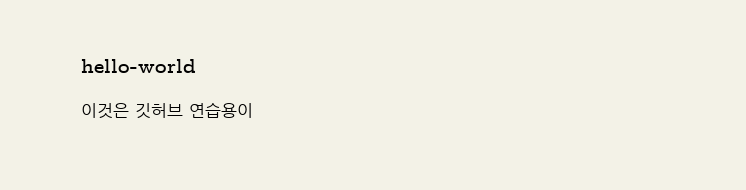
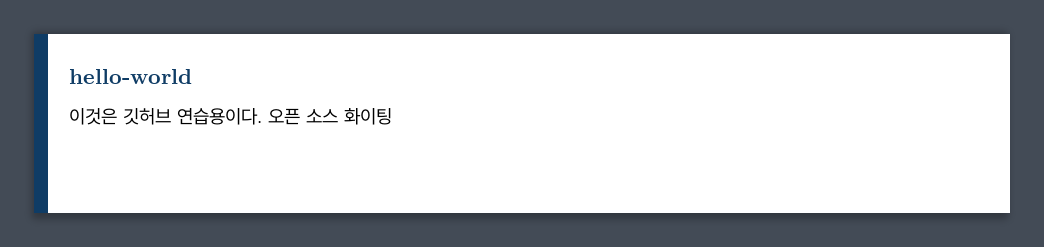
[189,102,253,118] 연습용이 -> [177,108,392,125] 연습용이다. 오픈 소스 화이팅

